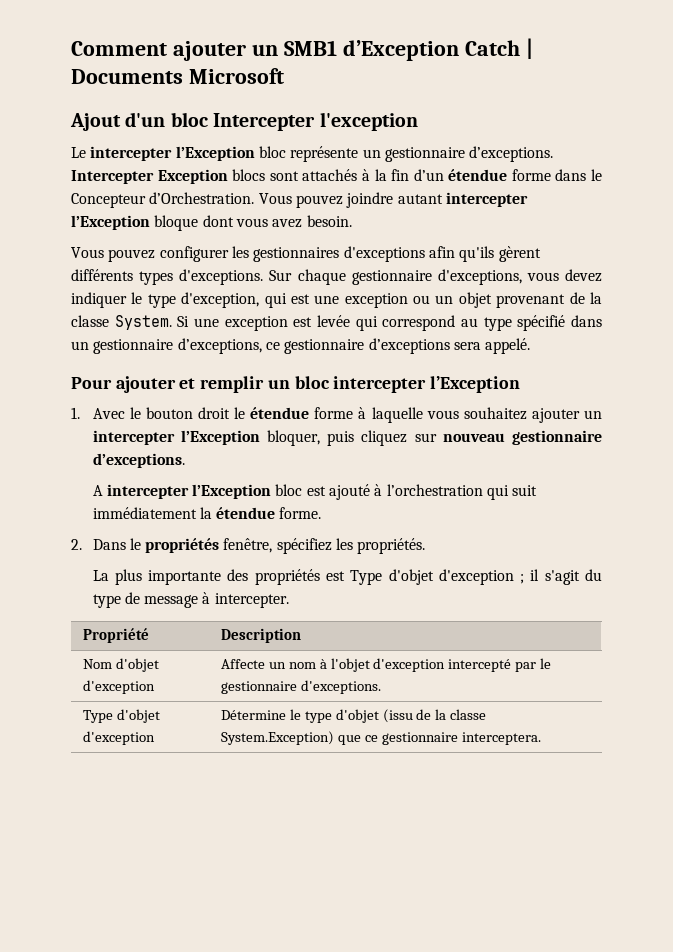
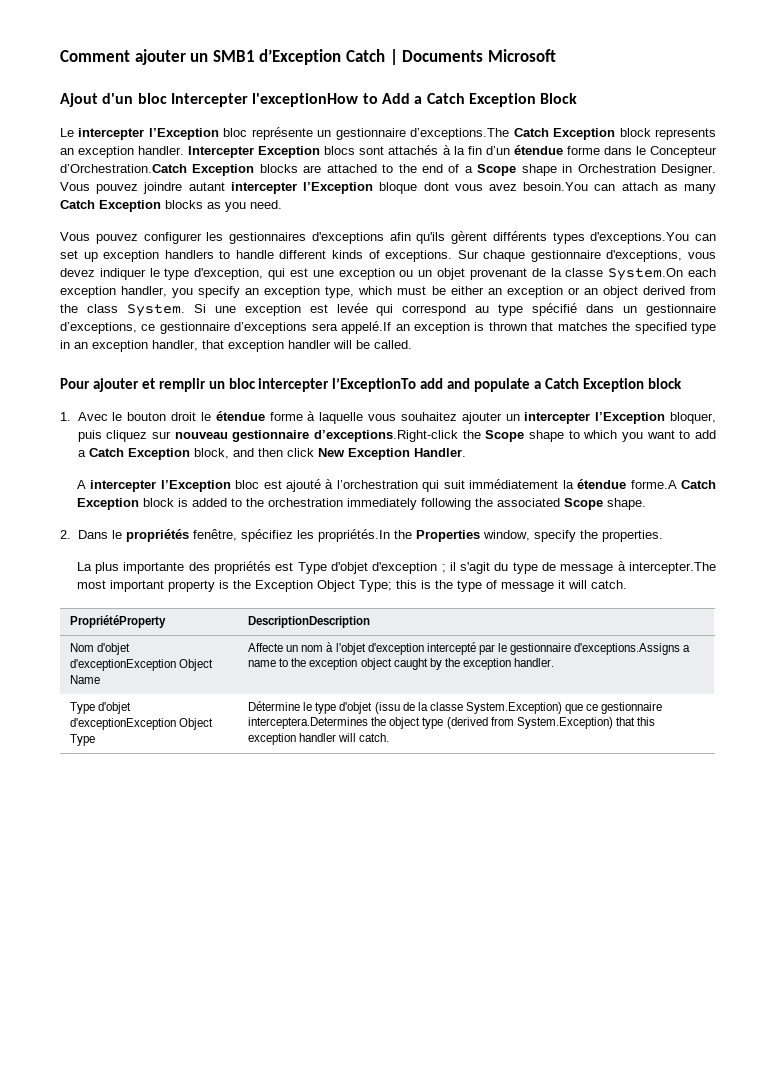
[319,112,418,131] l'exception -> [252,93,578,107] l'exceptionHow to Add a Catch Exception Block
[469,146,554,162] d’exceptions. -> [410,128,716,140] [60,146,185,158] d’exceptions.The Catch Exception block represents an exception handler.
[149,192,255,204] d’Orchestration. -> [60,164,717,176] d’Orchestration.Catch Exception blocks are attached to the end of a Scope shape in Orchestration Designer.
[306,215,352,227] besoin. -> [523,182,716,194] [60,200,282,212] besoin.You can attach as many Catch Exception blocks as you need.
[179,269,264,285] d'exceptions. -> [590,232,716,244] [60,250,453,262] d'exceptions.You can set up exception handlers to handle different kinds of exceptions.
(109, 321) none -> [608,268,716,281] [60,286,716,298] [60,304,118,313] System.On each exception handler, you specify an exception type, which must be either an exception or an object derived from the class
[485,338,531,354] appelé. -> [341,321,717,334] [60,340,412,352] appelé.If an exception is thrown that matches the specified type in an exception handler, that exception handler will be called.
[430,376,521,393] l’Exception -> [332,378,682,392] l’ExceptionTo add and populate a Catch Exception block
[92,453,185,468] d’exceptions. -> [313,430,717,442] [77,448,466,460] d’exceptions.Right-click the Scope shape to which you want to add a Catch Exception block, and then click New Exception Handler.
[279,507,322,519] forme. -> [630,480,716,489] [76,498,646,510] forme.A Catch Exception block is added to the orchestration immediately following the associated Scope shape.
[357,538,426,554] propriétés. -> [317,529,663,542] propriétés.In the Properties window, specify the properties.
[214,593,289,608] [82,628,149,643] [220,628,301,643] intercepter. // Propriété | Description -> [628,562,716,574] [76,580,627,592] [70,615,167,628] [248,616,371,628] intercepter.The most important property is the Exception Object Type; this is the type of message it will catch. // PropriétéProperty | DescriptionDescription
[82,680,155,694] d'exception -> [70,659,214,671] [70,675,101,684] d'exceptionException Object Name
[300,680,381,694] [82,709,160,723] [82,731,155,745] d'exceptions. // Type d'objet d'exception -> [574,643,691,655] [248,658,555,670] [70,702,132,714] [70,718,214,730] [70,734,96,746] d'exceptions.Assigns a name to the exception object caught by the exception handler. // Type d'objet d'exceptionException Object Type
[461,732,541,745] interceptera. -> [248,717,656,729] [248,733,390,745] interceptera.Determines the object type (derived from System.Exception) that this exception handler will catch.

